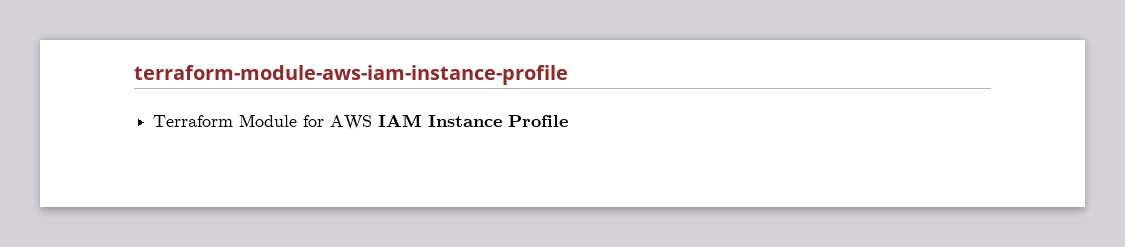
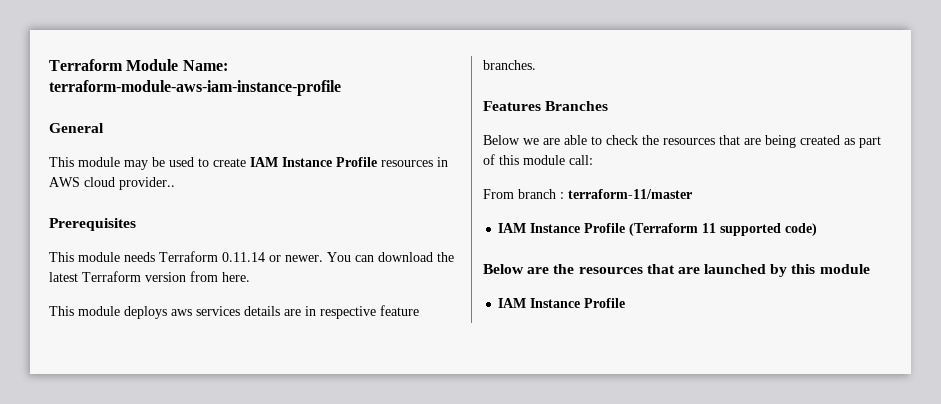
[134,65,568,85] [153,114,373,130] terraform-module-aws-iam-instance-profile // Terraform Module for AWS -> [49,59,228,71] [49,80,341,96] [49,123,104,133] [49,157,448,170] [49,177,175,190] [49,218,136,231] [49,251,454,262] [49,271,250,282] [49,305,419,319] [483,60,536,70] [483,101,609,111] [483,135,881,148] [483,154,593,165] [483,189,692,199] [498,223,818,236] [483,264,870,277] Terraform Module Name: terraform-module-aws-iam-instance-profile // General // This module may be used to create IAM Instance Profile resources in AWS cloud provider.. // Prerequisites // This module needs Terraform 0.11.14 or newer. You can download the latest Terraform version from here. // This module deploys aws services details are in respective feature branches. // Features Branches // Below we are able to check the resources that are being created as part of this module call: // From branch : terraform-11/master // IAM Instance Profile (Terraform 11 supported code) // Below are the resources that are launched by this module //

